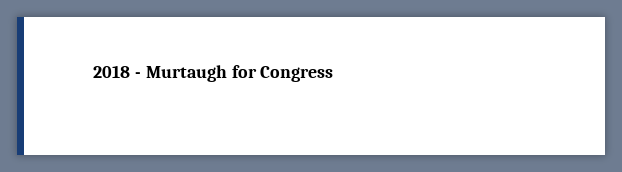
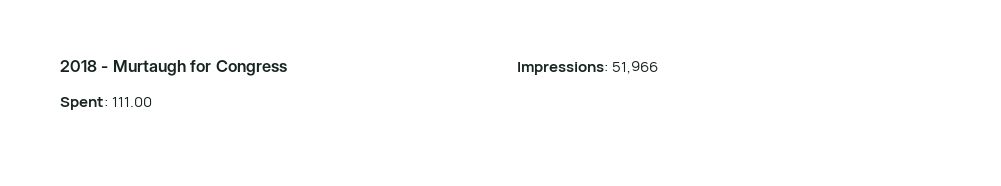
(334, 74) none -> [60,97,153,110] [517,61,659,75] // Spent: 111.00 // Impressions: 51,966

